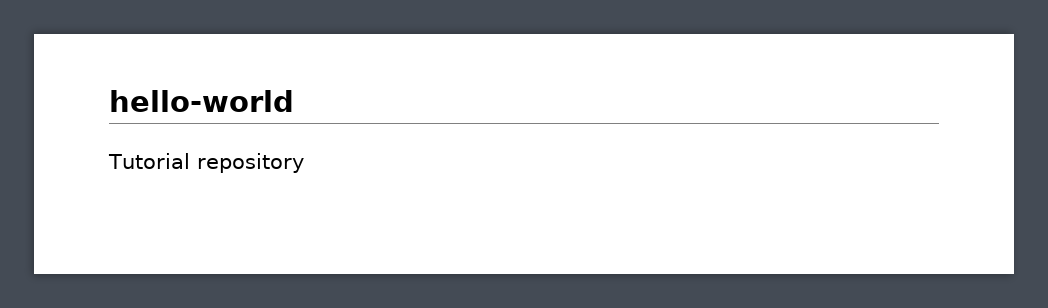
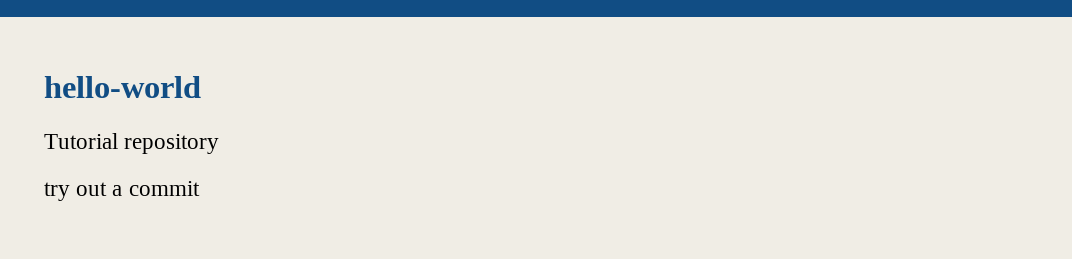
(304, 163) none -> [44,181,200,201] // try out a commit

